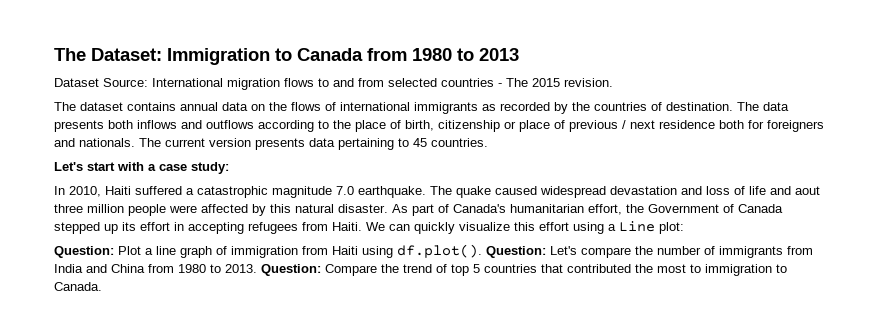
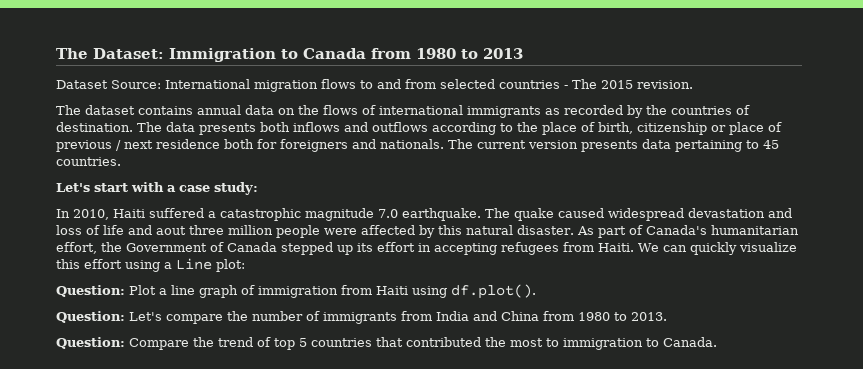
(482, 251) none -> (536, 291) //
(257, 268) none -> (667, 316) //

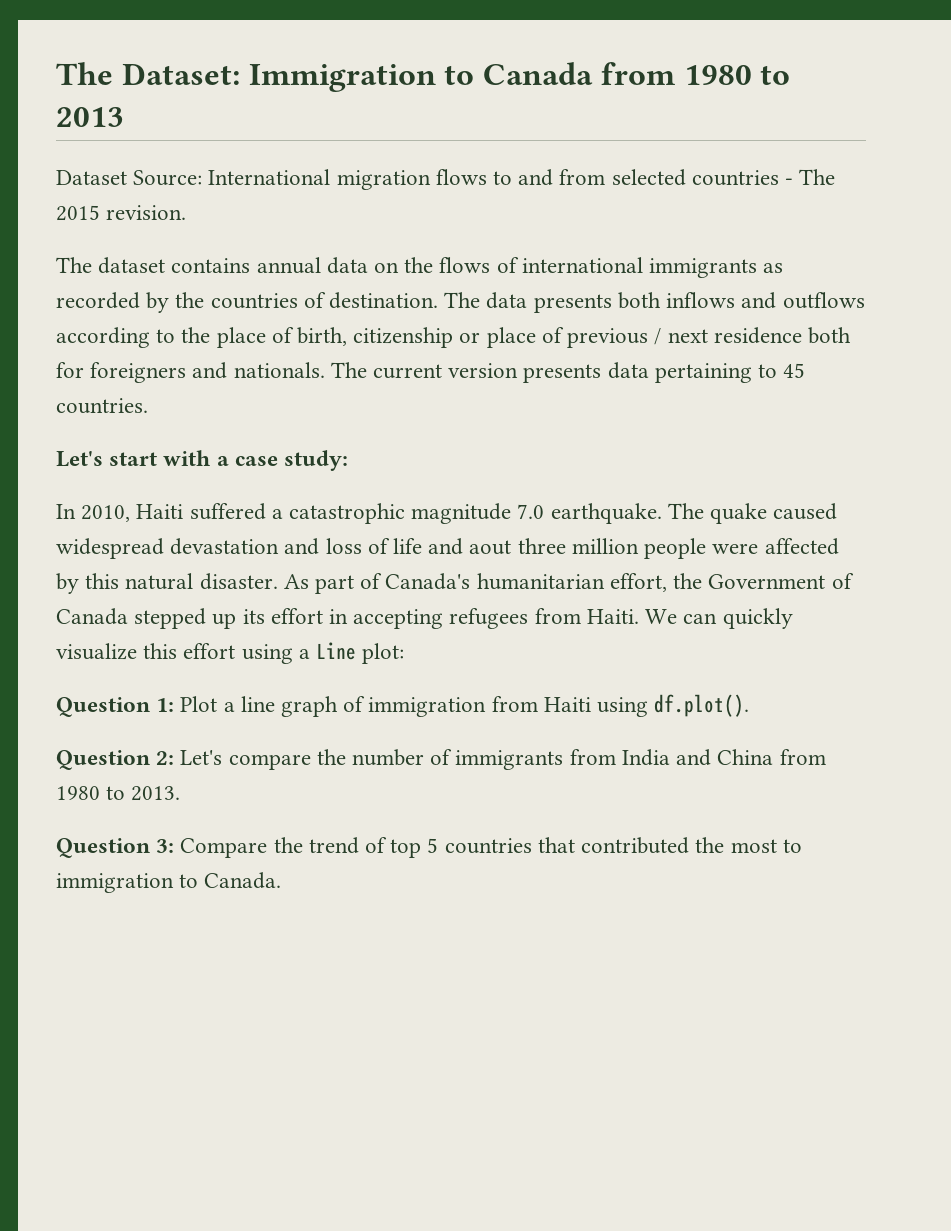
[56,285,125,297] Question: -> [56,697,175,717] Question 1:
[56,311,125,323] Question: -> [56,750,175,770] Question 2:
[56,337,125,349] Question: -> [56,838,175,858] Question 3:

